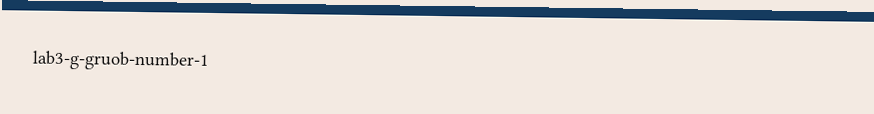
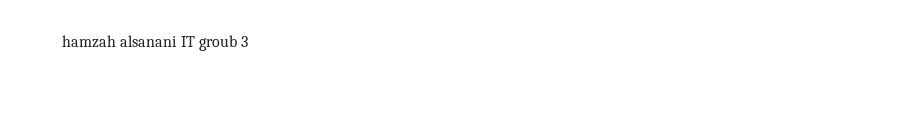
[32,50,210,71] lab3-g-gruob-number-1 -> [62,35,249,51] hamzah alsanani IT groub 3

